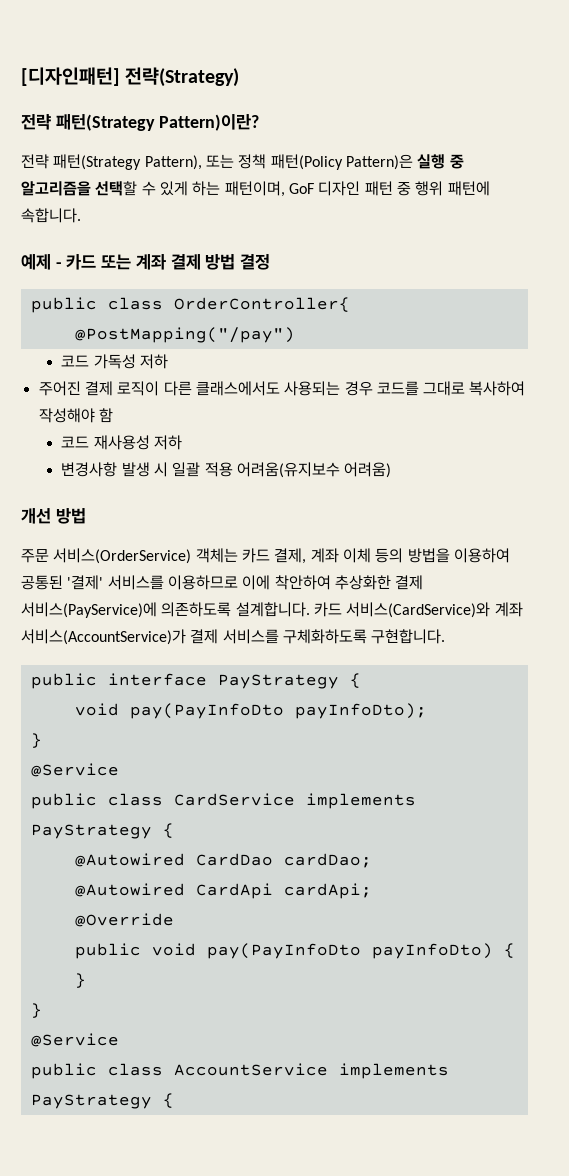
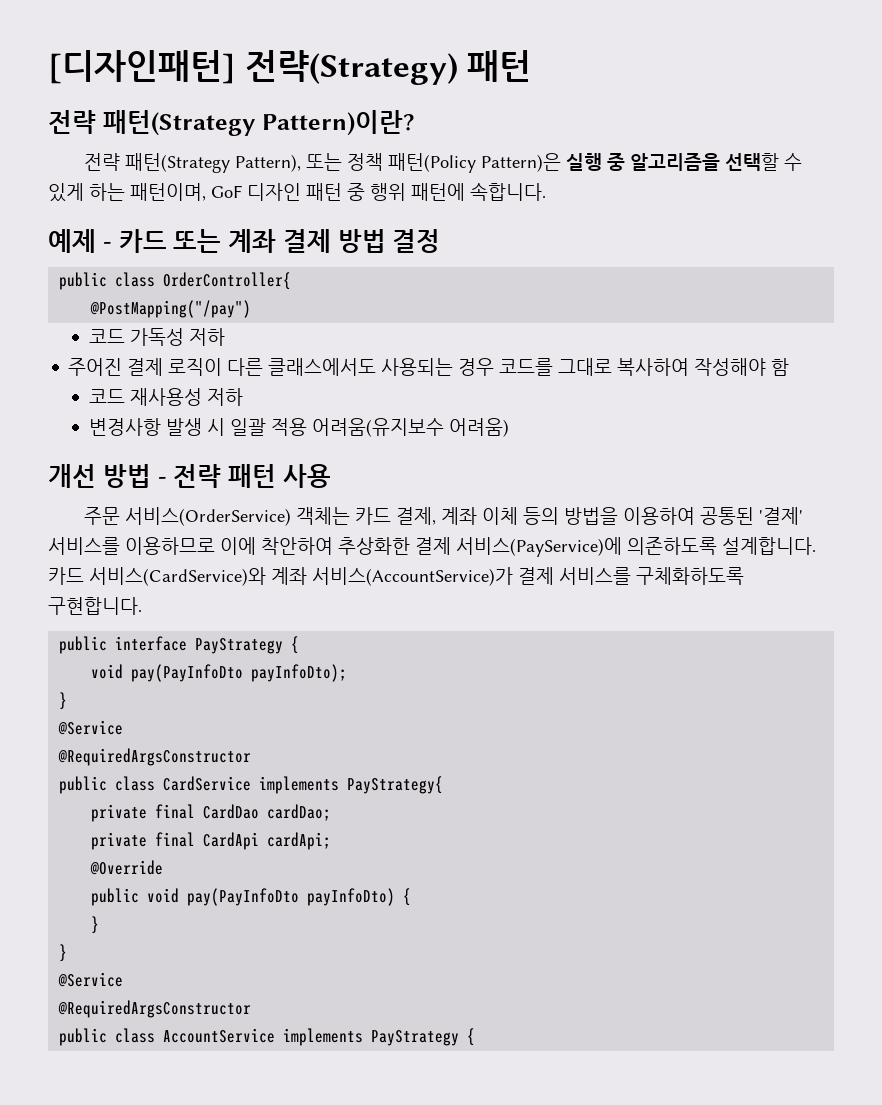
(240, 77) none -> [467,50,532,82] 패턴
(86, 516) none -> [157,464,331,488] - 전략 패턴 사용
(119, 770) none -> [58,748,252,766] // @RequiredArgsConstructor
[30,823,174,839] [74,853,185,867] PayStrategy { // @Autowired -> [347,776,444,794] [91,804,196,822] PayStrategy{ // private final
[74,883,185,897] @Autowired -> [91,832,196,850] private final
(119, 1040) none -> [58,1000,252,1018] // @RequiredArgsConstructor

